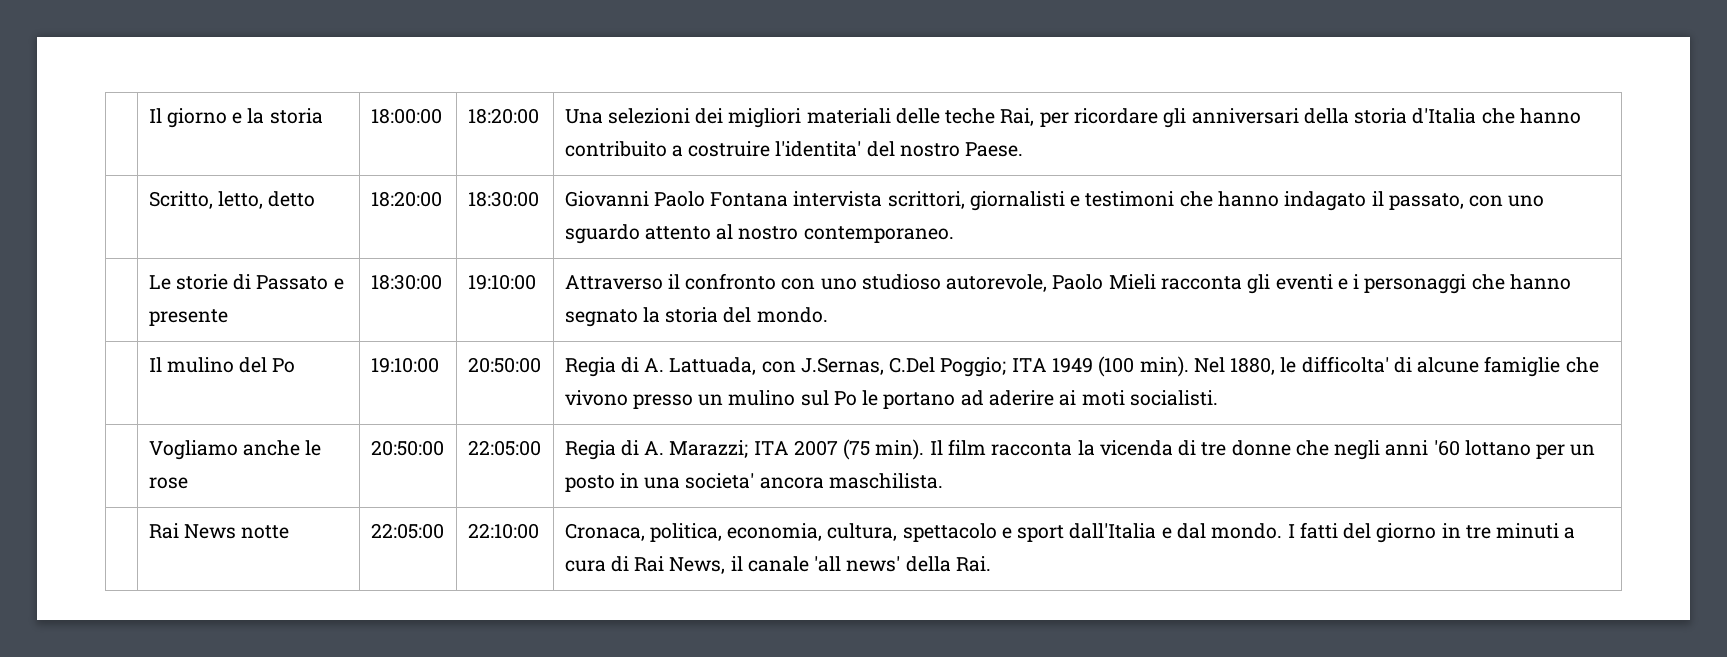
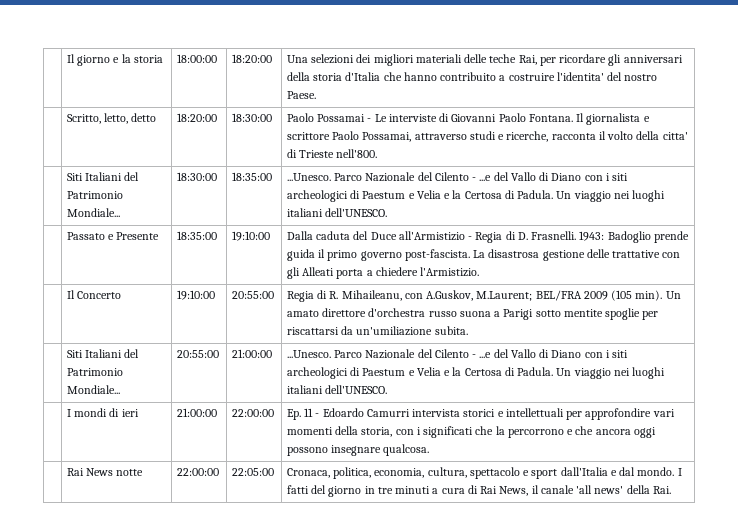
[564,191,1545,211] [564,224,954,244] [148,274,344,290] [148,309,228,326] [370,274,442,290] [467,274,536,290] [564,273,1571,294] [564,307,828,327] [148,357,296,373] [370,357,439,373] [467,357,541,373] [564,356,1599,377] [564,390,1218,409] [148,440,322,460] [148,477,188,489] [370,440,444,456] [467,440,541,456] [564,439,1596,460] [564,473,943,492] Giovanni Paolo Fontana intervista scrittori, giornalisti e testimoni che hanno indagato il passato, con uno sguardo attento al nostro contemporaneo. // | Le storie di Passato e presente | 18:30:00 | 19:10:00 | Attraverso il confronto con uno studioso autorevole, Paolo Mieli racconta gli eventi e i personaggi che hanno segnato la storia del mondo. // | Il mulino del Po | 19:10:00 | 20:50:00 | Regia di A. Lattuada, con J.Sernas, C.Del Poggio; ITA 1949 (100 min). Nel 1880, le difficolta' di alcune famiglie che vivono presso un mulino sul Po le portano ad aderire ai moti socialisti. // | Vogliamo anche le rose | 20:50:00 | 22:05:00 | Regia di A. Marazzi; ITA 2007 (75 min). Il film racconta la vicenda di tre donne che negli anni '60 lottano per un posto in una societa' ancora maschilista. -> [287,113,650,125] [287,131,688,142] [287,149,378,158] [67,172,140,181] [67,191,124,199] [67,208,121,217] [177,172,218,181] [232,172,273,181] [287,172,629,182] [287,190,666,202] [287,208,388,217] [67,232,160,240] [177,231,218,240] [232,231,271,241] [287,231,689,243] [287,249,681,261] [287,267,480,279] [67,290,122,299] [177,290,216,300] [232,291,275,299] [287,290,681,302] [287,308,659,320] [287,326,468,336] [67,349,140,358] [67,368,124,376] [67,385,121,394] [177,350,220,358] [232,349,273,358] [287,349,629,359] [287,367,666,379] [287,385,388,394] [67,408,139,417] [177,408,218,417] [232,409,275,417] [287,408,675,420] [287,426,656,438] [287,444,430,456] Paolo Possamai - Le interviste di Giovanni Paolo Fontana. Il giornalista e scrittore Paolo Possamai, attraverso studi e ricerche, racconta il volto della citta' di Trieste nell'800. // | Siti Italiani del Patrimonio Mondiale... | 18:30:00 | 18:35:00 | ...Unesco. Parco Nazionale del Cilento - ...e del Vallo di Diano con i siti archeologici di Paestum e Velia e la Certosa di Padula. Un viaggio nei luoghi italiani dell'UNESCO. // | Passato e Presente | 18:35:00 | 19:10:00 | Dalla caduta del Duce all'Armistizio - Regia di D. Frasnelli. 1943: Badoglio prende guida il primo governo post-fascista. La disastrosa gestione delle trattative con gli Alleati porta a chiedere l'Armistizio. // | Il Concerto | 19:10:00 | 20:55:00 | Regia di R. Mihaileanu, con A.Guskov, M.Laurent; BEL/FRA 2009 (105 min). Un amato direttore d'orchestra russo suona a Parigi sotto mentite spoglie per riscattarsi da un'umiliazione subita. // | Siti Italiani del Patrimonio Mondiale... | 20:55:00 | 21:00:00 | ...Unesco. Parco Nazionale del Cilento - ...e del Vallo di Diano con i siti archeologici di Paestum e Velia e la Certosa di Padula. Un viaggio nei luoghi italiani dell'UNESCO. // | I mondi di ieri | 21:00:00 | 22:00:00 | Ep. 11 - Edoardo Camurri intervista storici e intellettuali per approfondire vari momenti della storia, con i significati che la percorrono e che ancora oggi possono insegnare qualcosa.
[370,523,444,539] [467,523,539,539] | 22:05:00 | 22:10:00 -> [177,468,220,476] [232,468,275,476] | 22:00:00 | 22:05:00

